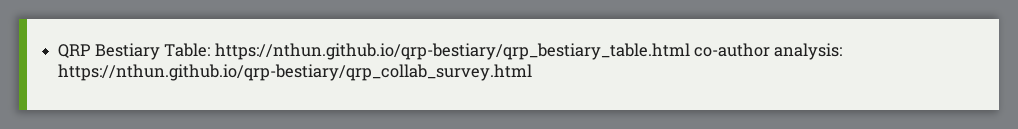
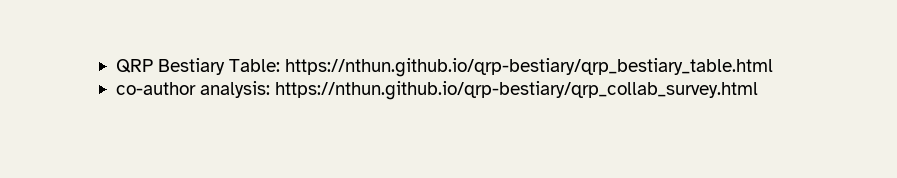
(690, 51) none -> (774, 67) //

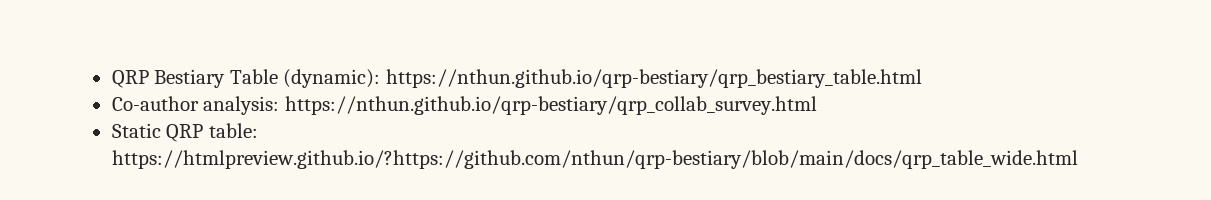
[229,59,281,72] Table: -> [229,69,381,88] Table (dynamic):
[115,82,196,95] co-author -> [111,96,199,111] Co-author
(759, 90) none -> [111,123,258,142] [111,150,1078,169] // Static QRP table: https://htmlpreview.github.io/?https://github.com/nthun/qrp-bestiary/blob/main/docs/qrp_table_wide.html

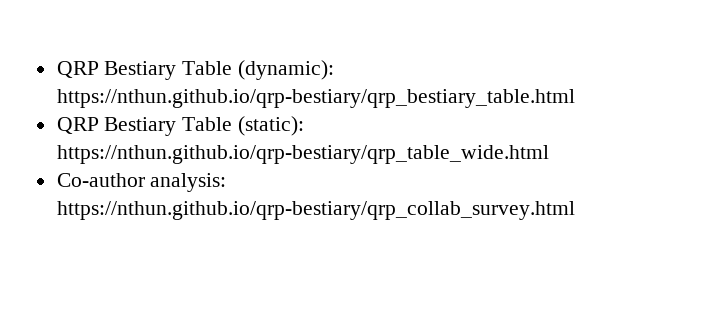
(922, 78) none -> [56,116,305,136] [56,145,549,164] // QRP Bestiary Table (static): https://nthun.github.io/qrp-bestiary/qrp_table_wide.html
[111,123,258,142] [111,150,1078,169] // Static QRP table: https://htmlpreview.github.io/?https://github.com/nthun/qrp-bestiary/blob/main/docs/qrp_table_wide.html -> (575, 210) none

